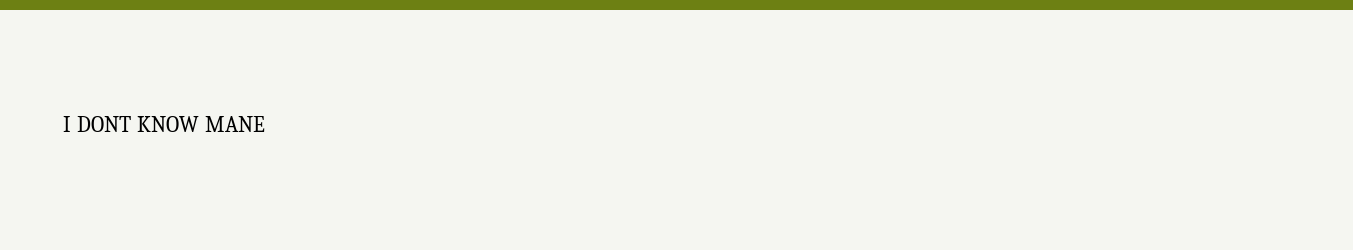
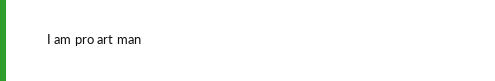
[76,116,265,132] DONT KNOW MANE -> [54,35,141,46] am pro art man

